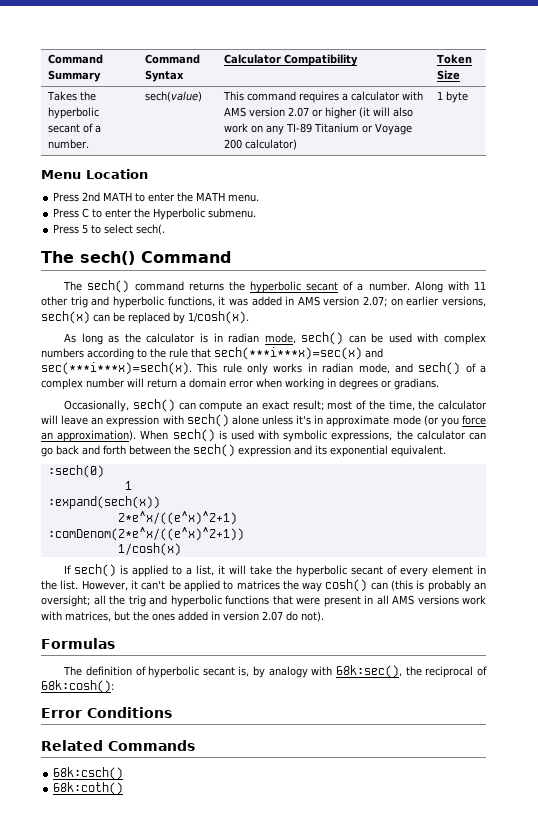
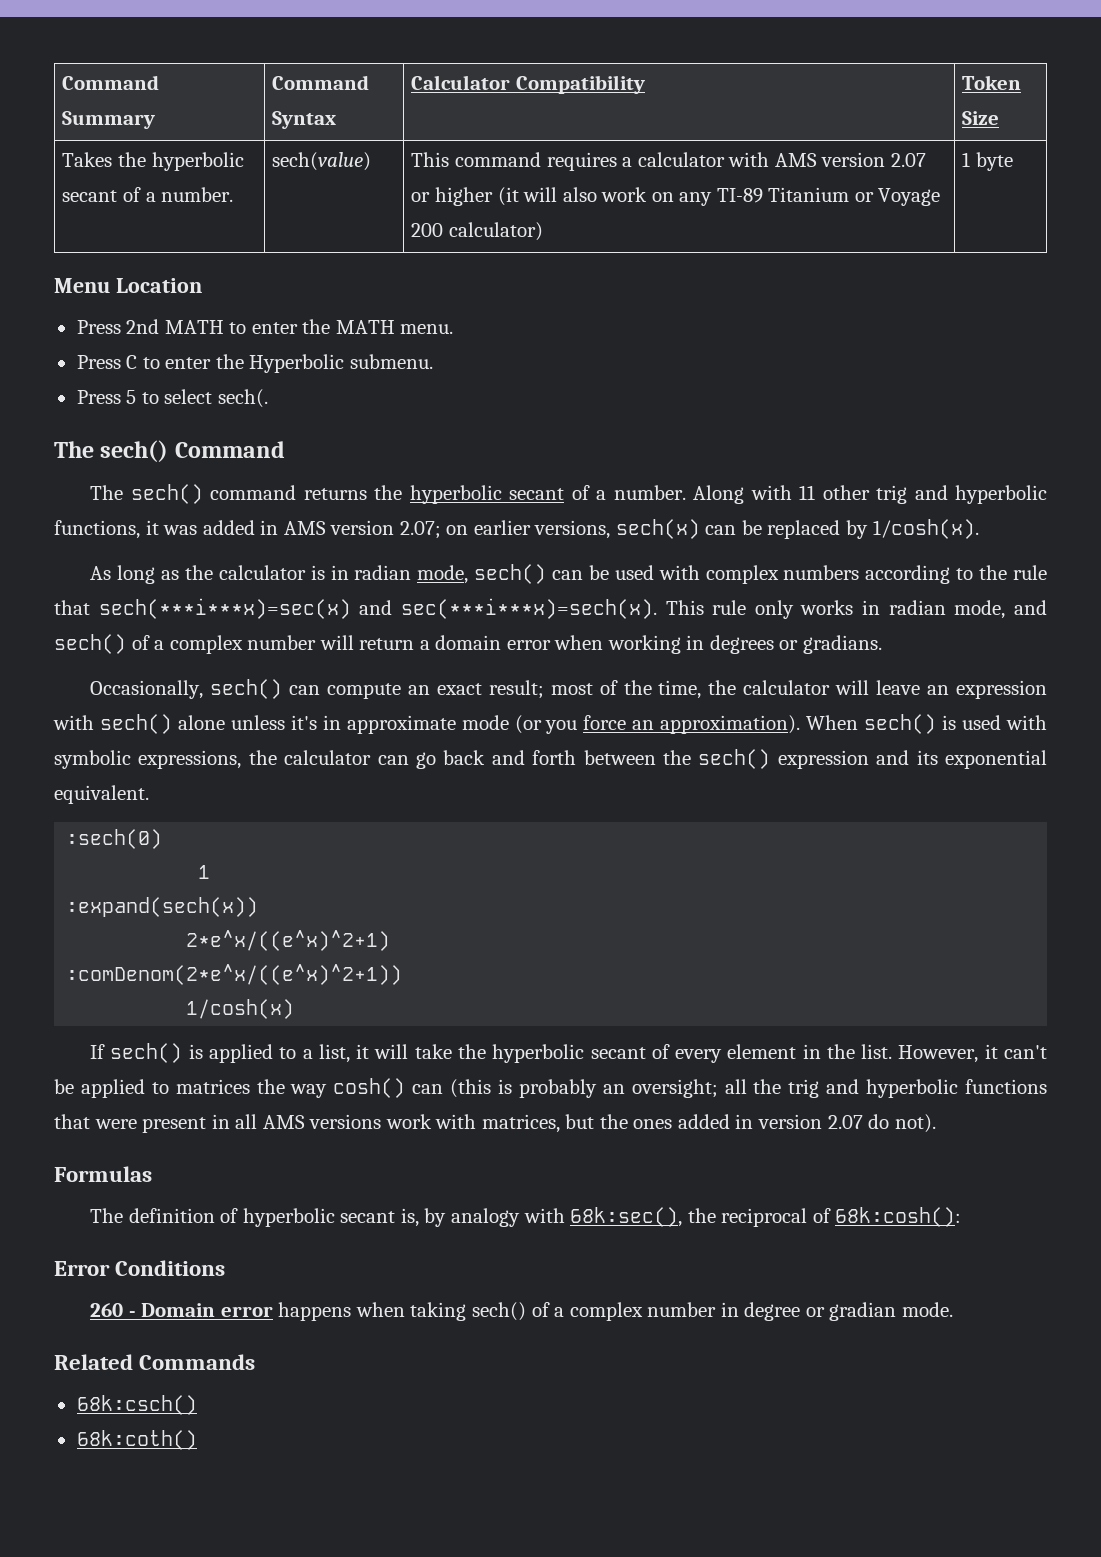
(172, 712) none -> [90,1302,953,1321] // 260 - Domain error happens when taking sech() of a complex number in degree or gradian mode.

